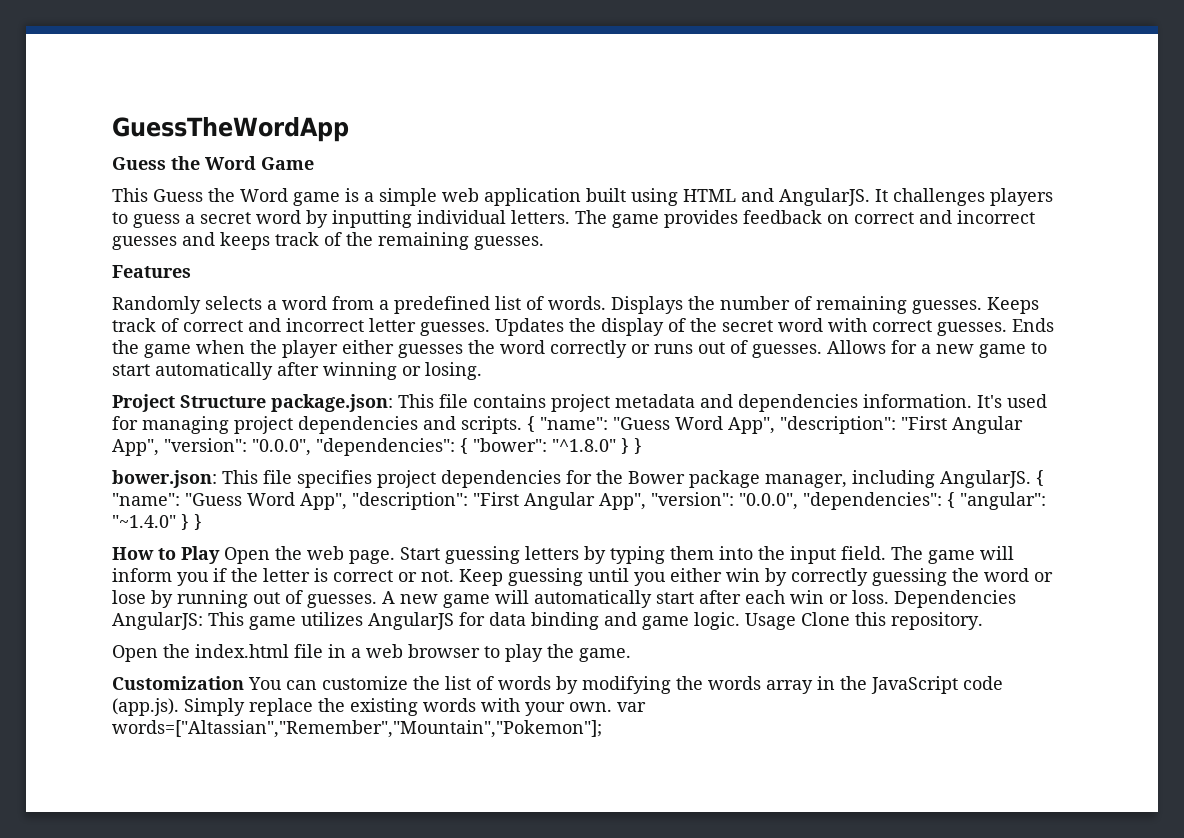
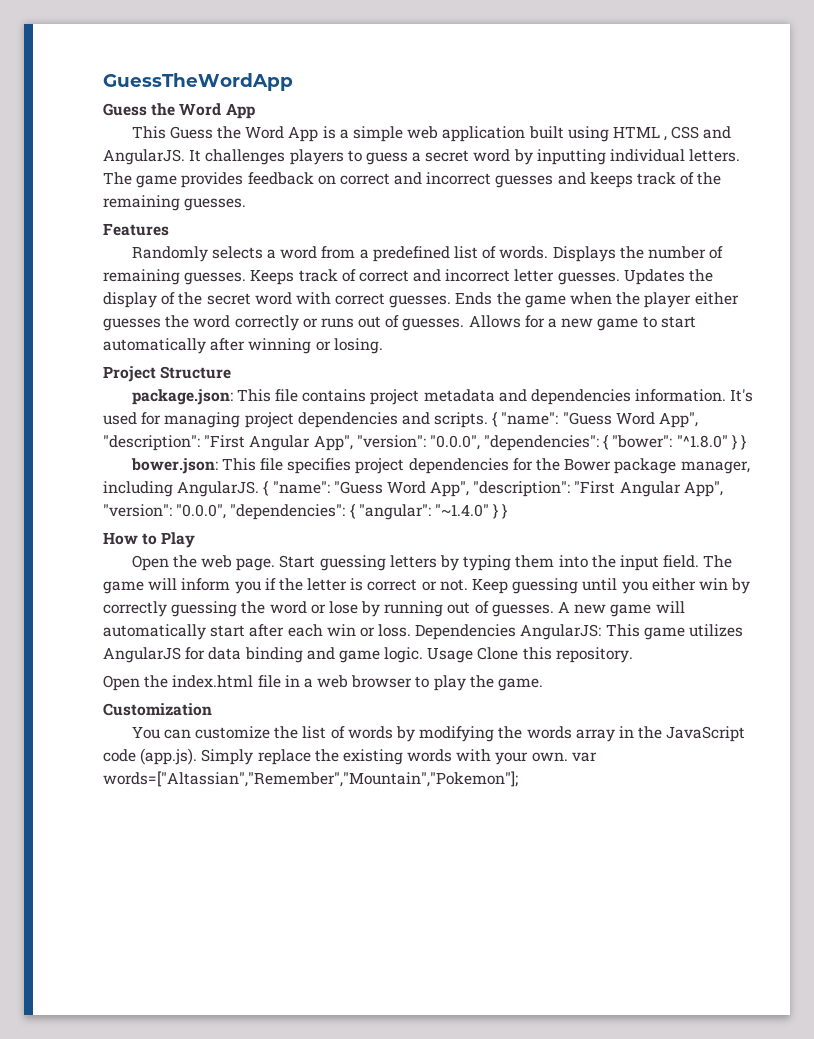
[261,157,314,170] Game -> [225,103,255,119] App
[293,192,340,206] game -> [288,126,319,142] App
(736, 195) none -> [664,126,700,141] , CSS
(266, 401) none -> (232, 372) //
(220, 555) none -> (196, 540) //
(244, 683) none -> (212, 709) //

